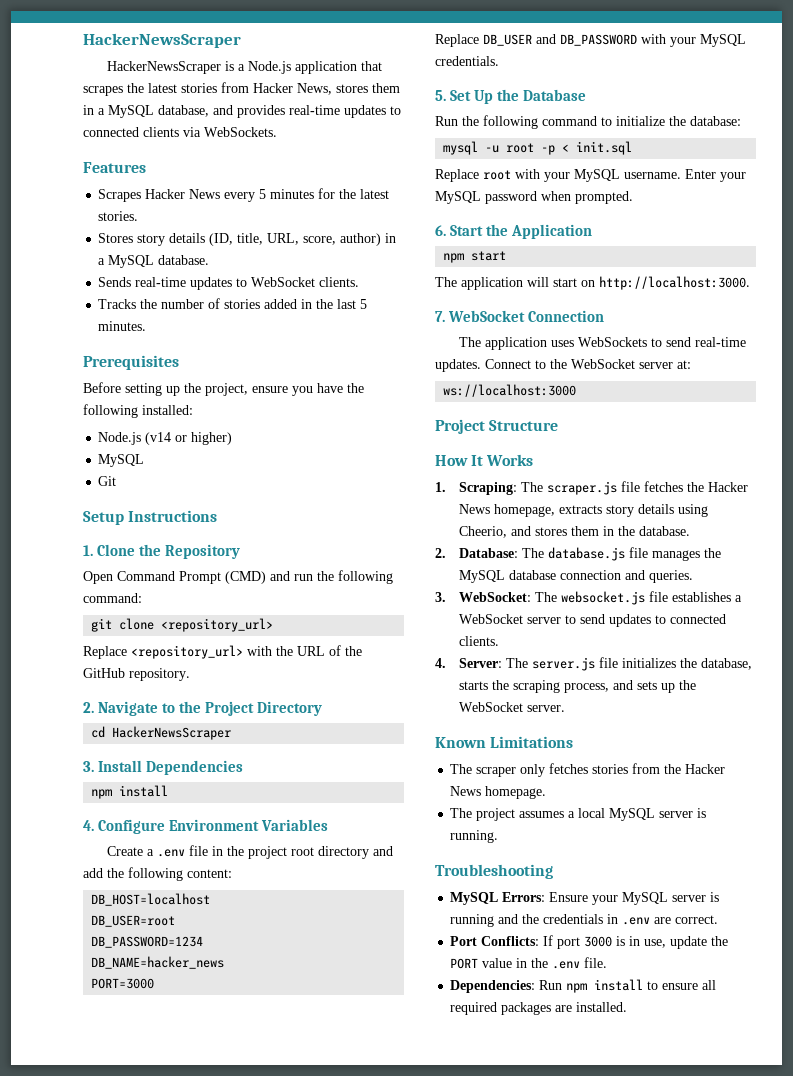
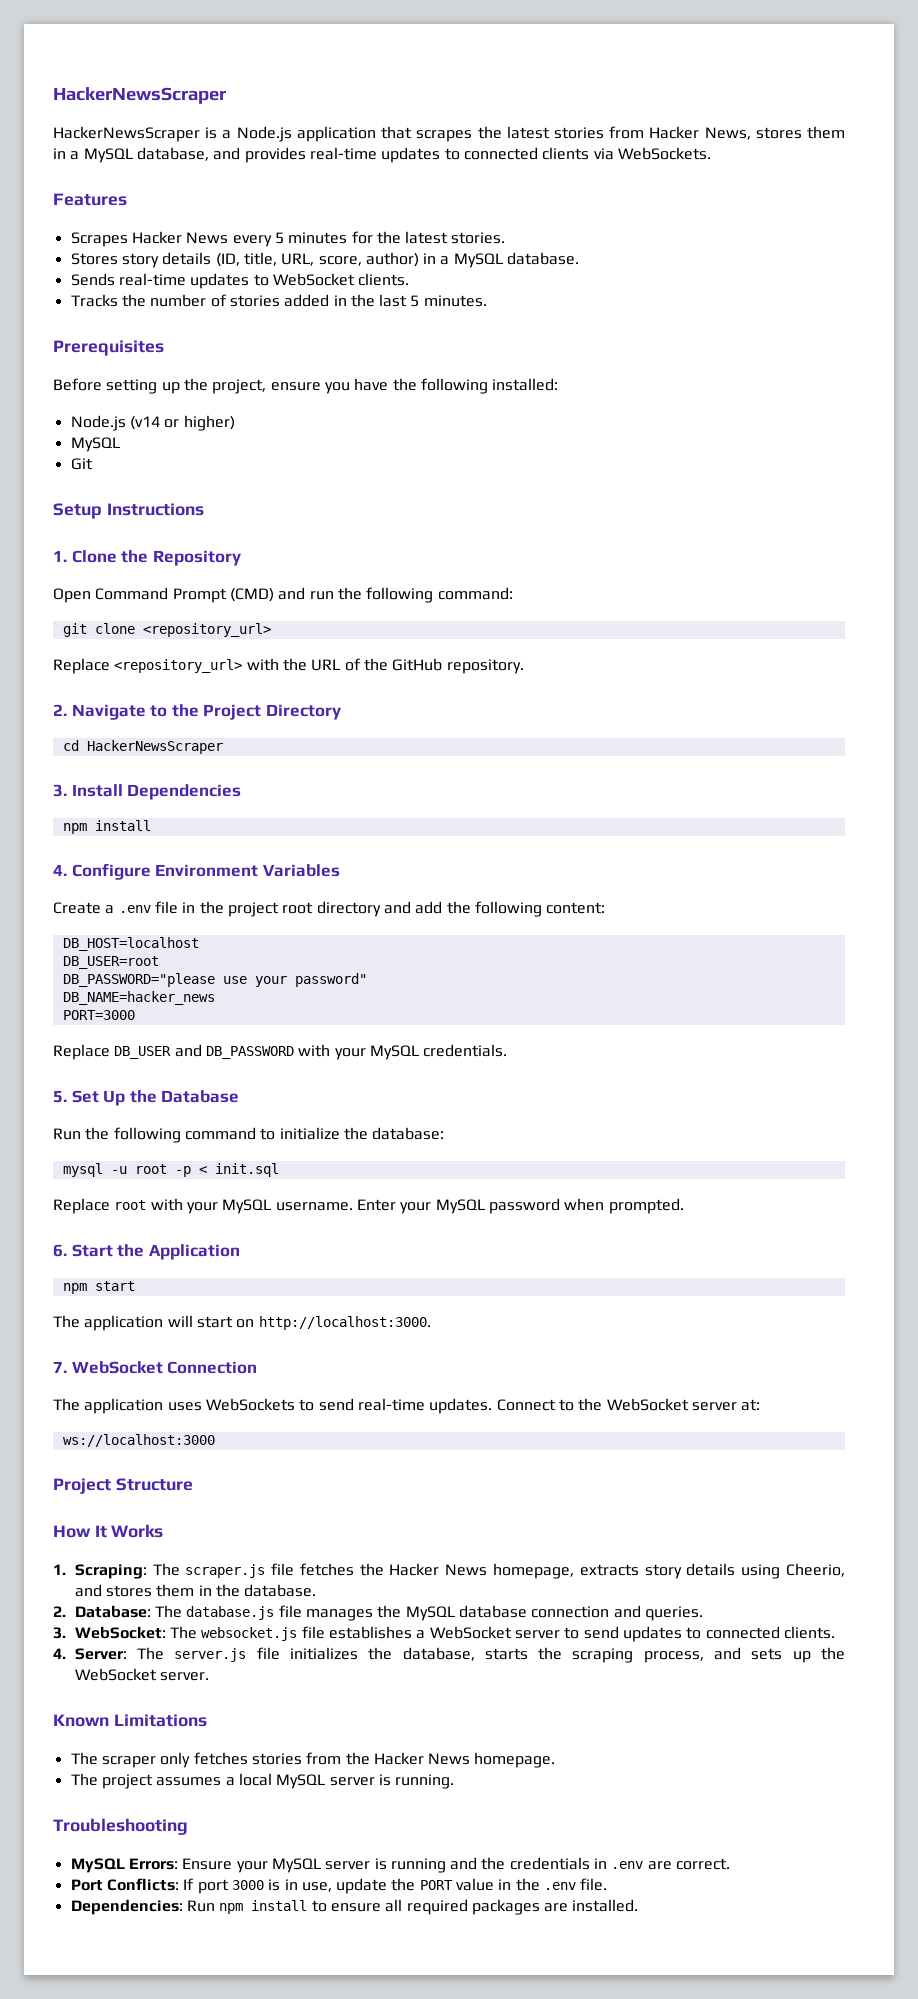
[91,936,204,948] DB_PASSWORD=1234 -> [62,973,367,987] DB_PASSWORD="please use your password"

